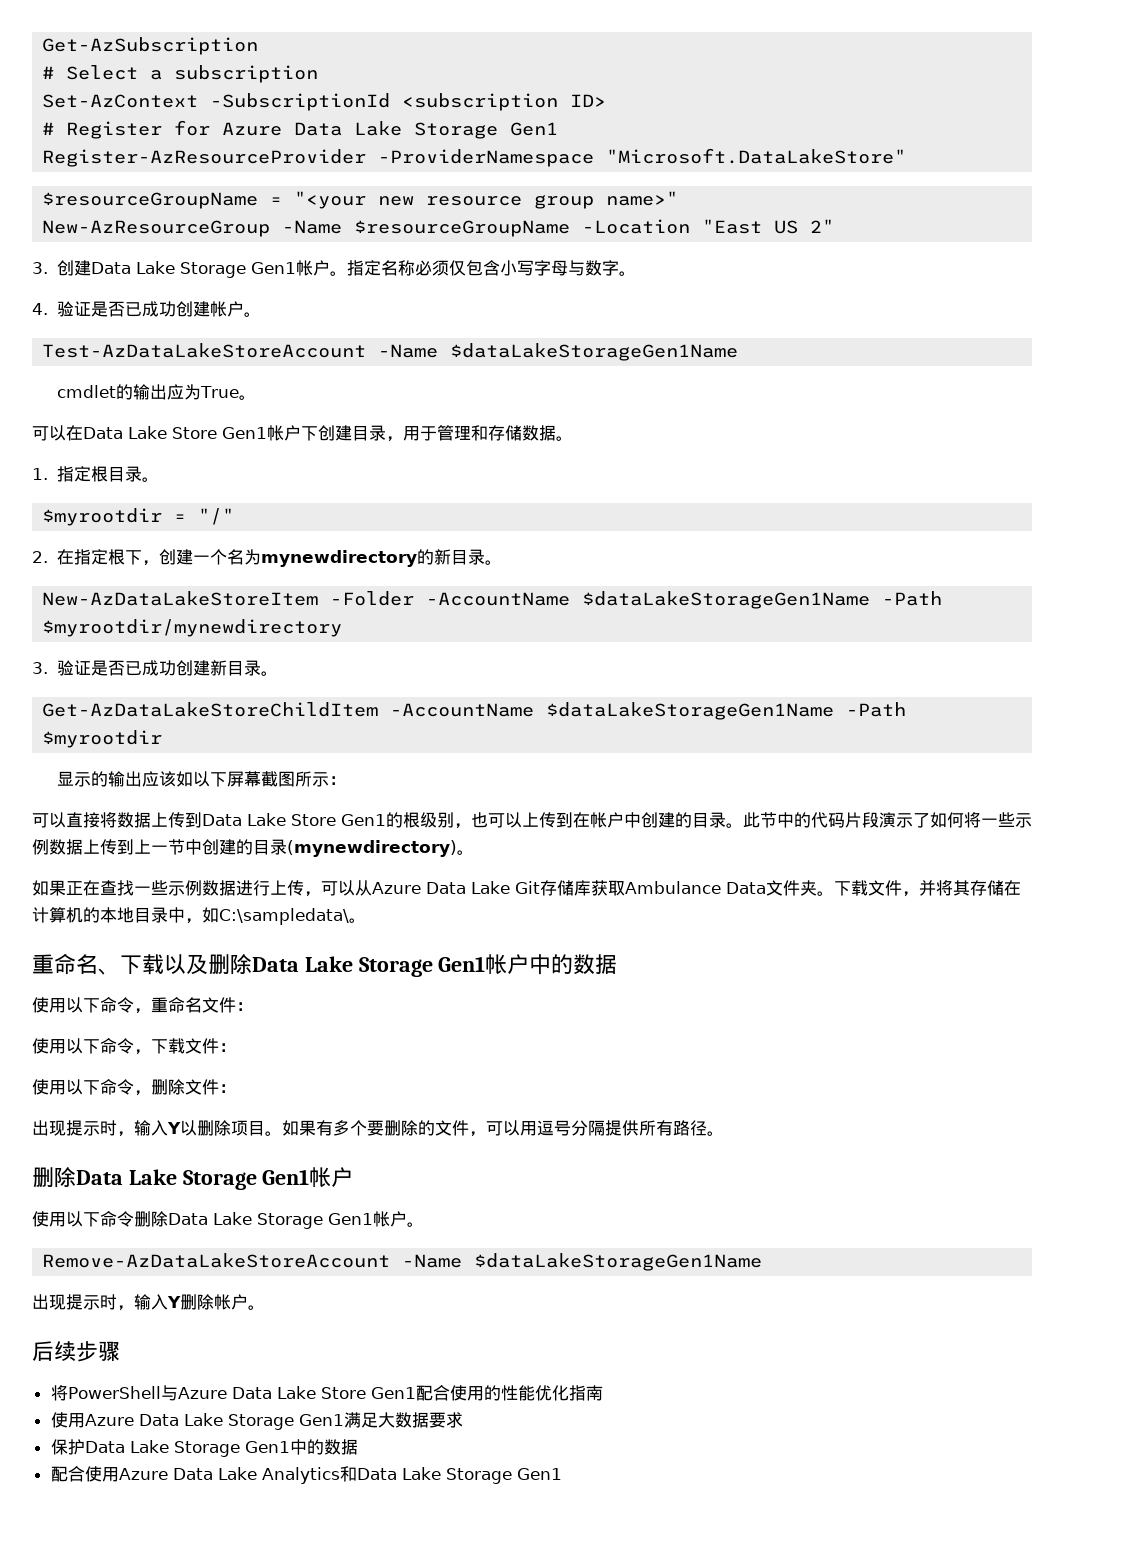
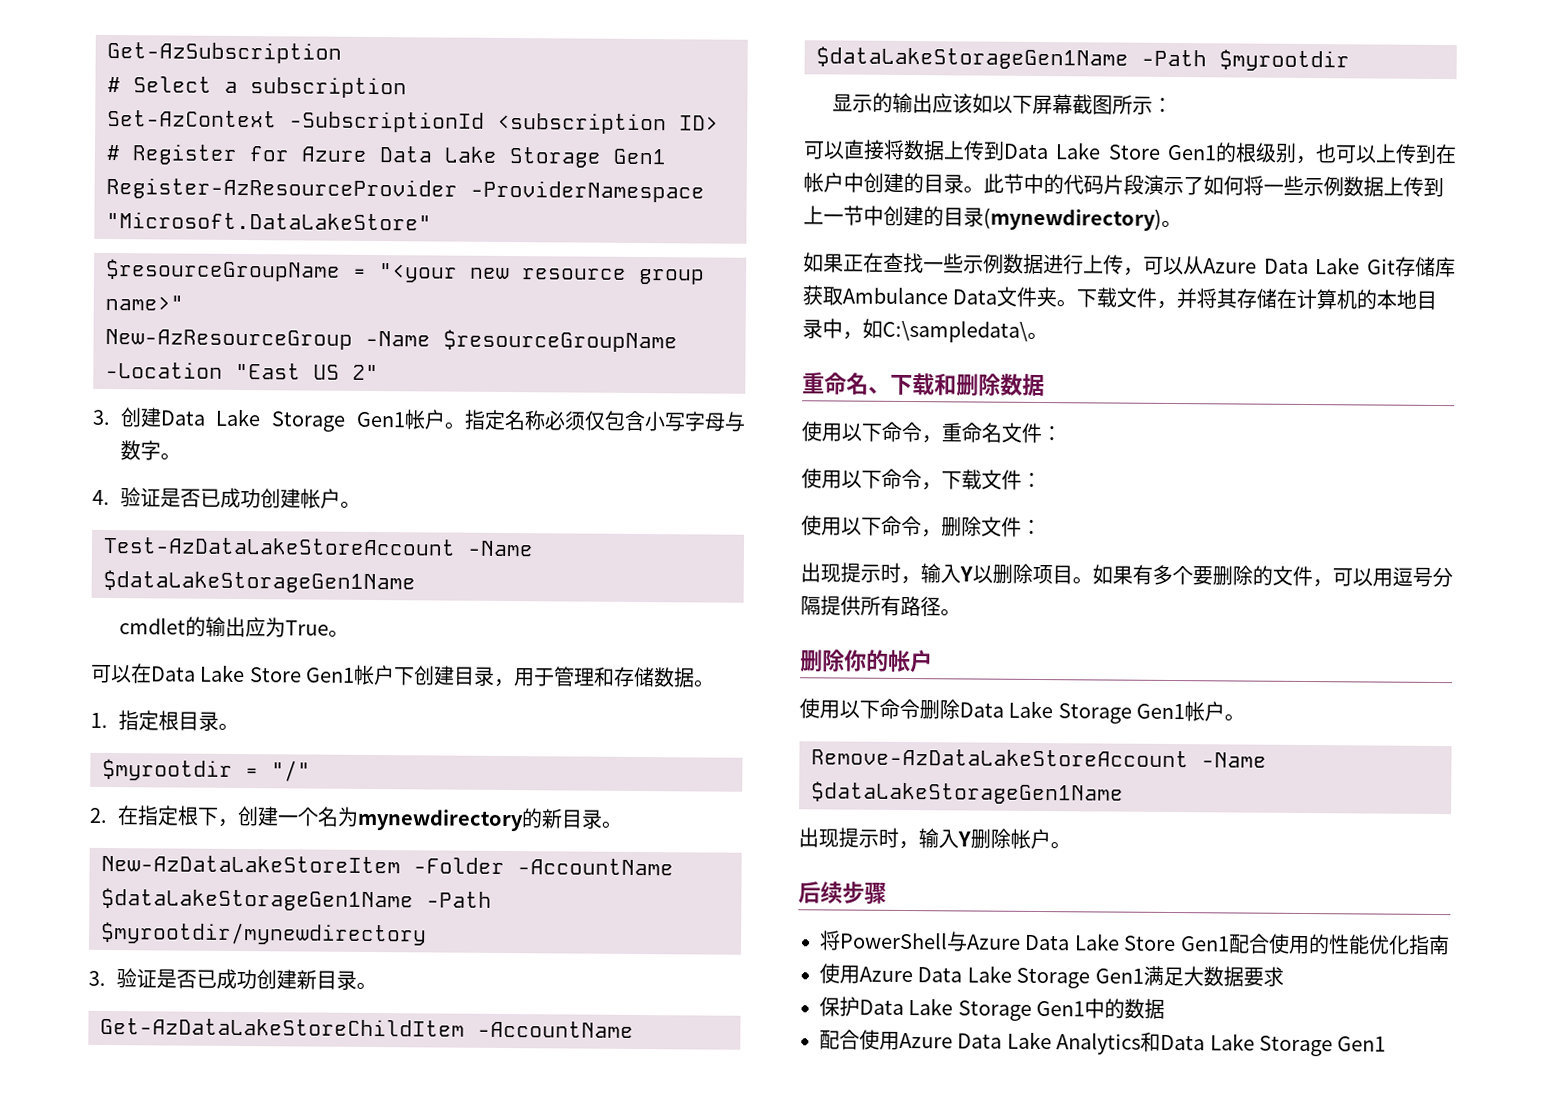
[164,954,574,977] 以及删除Data Lake Storage Gen1帐户中的 -> [934,373,1001,397] 和删除
[76,1169,310,1190] Data Lake Storage Gen1 -> [844,649,889,672] 你的

